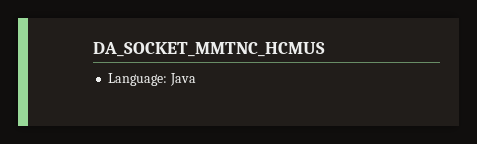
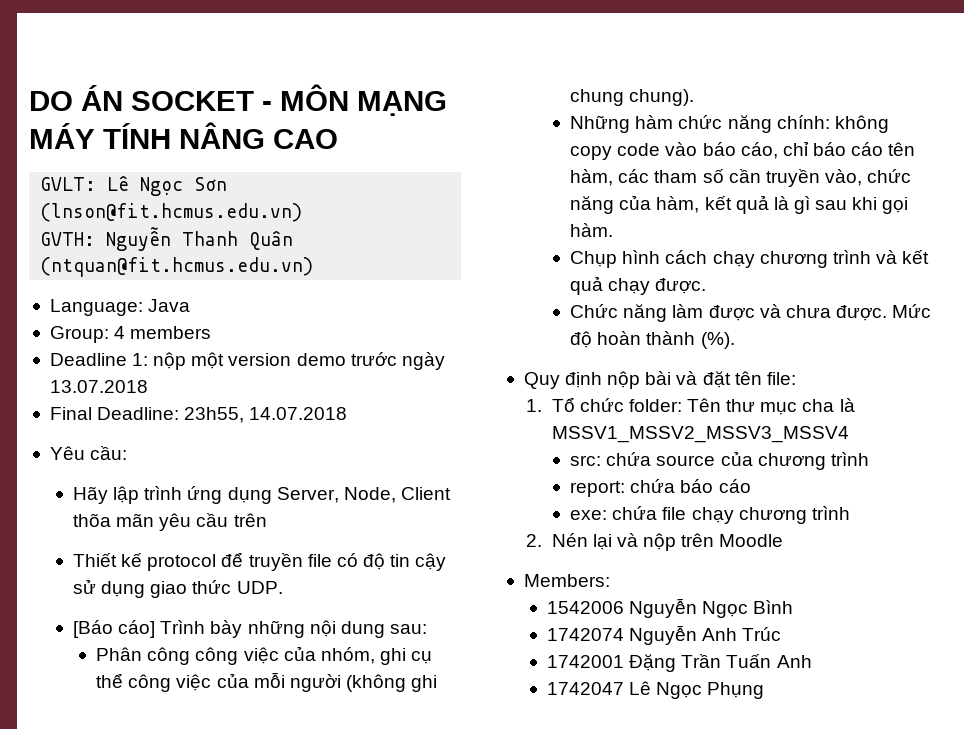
[93,42,325,57] [108,73,197,86] DA_SOCKET_MMTNC_HCMUS // Language: Java -> [29,84,447,116] [29,122,338,149] [40,176,228,196] [40,203,303,222] [40,227,294,251] [40,257,314,277] [49,299,191,316] [49,326,212,343] [49,352,445,370] [49,380,148,393] [49,407,348,423] [49,446,128,460] [73,486,451,504] [73,513,267,531] [73,552,447,571] [73,579,283,598] [73,620,427,638] [96,646,433,665] [96,672,438,692] [570,89,695,106] [570,115,889,133] [570,141,916,160] [570,169,912,187] [570,195,909,214] [570,223,614,237] [570,250,930,268] [570,276,707,295] [570,304,932,322] [570,331,735,349] [523,371,796,389] [526,397,855,415] [551,426,849,443] [570,451,869,470] [570,479,751,497] [570,506,850,524] [526,533,784,551] [523,574,610,587] [547,598,794,618] [547,625,782,645] [547,654,812,672] [547,681,765,699] DO ÁN SOCKET - MÔN MẠNG MÁY TÍNH NÂNG CAO // GVLT: Lê Ngọc Sơn (lnson@fit.hcmus.edu.vn) // GVTH: Nguyễn Thanh Quân (ntquan@fit.hcmus.edu.vn) // Language: Java // Group: 4 members // Deadline 1: nộp một version demo trước ngày 13.07.2018 // Final Deadline: 23h55, 14.07.2018 // Yêu cầu: // Hãy lập trình ứng dụng Server, Node, Client thõa mãn yêu cầu trên // Thiết kế protocol để truyền file có độ tin cậy sử dụng giao thức UDP. // [Báo cáo] Trình bày những nội dung sau: // Phân công công việc của nhóm, ghi cụ thể công việc của mỗi người (không ghi chung chung). // Những hàm chức năng chính: không copy code vào báo cáo, chỉ báo cáo tên hàm, các tham số cần truyền vào, chức năng của hàm, kết quả là gì sau khi gọi hàm. // Chụp hình cách chạy chương trình và kết quả chạy được. // Chức năng làm được và chưa được. Mức độ hoàn thành (%). // Quy định nộp bài và đặt tên file: // 1. Tổ chức folder: Tên thư mục cha là MSSV1_MSSV2_MSSV3_MSSV4 // src: chứa source của chương trình // report: chứa báo cáo // exe: chứa file chạy chương trình // 2. Nén lại và nộp trên Moodle // Members: // 1542006 Nguyễn Ngọc Bình // 1742074 Nguyễn Anh Trúc // 1742001 Đặng Trần Tuấn Anh // 1742047 Lê Ngọc Phụng

